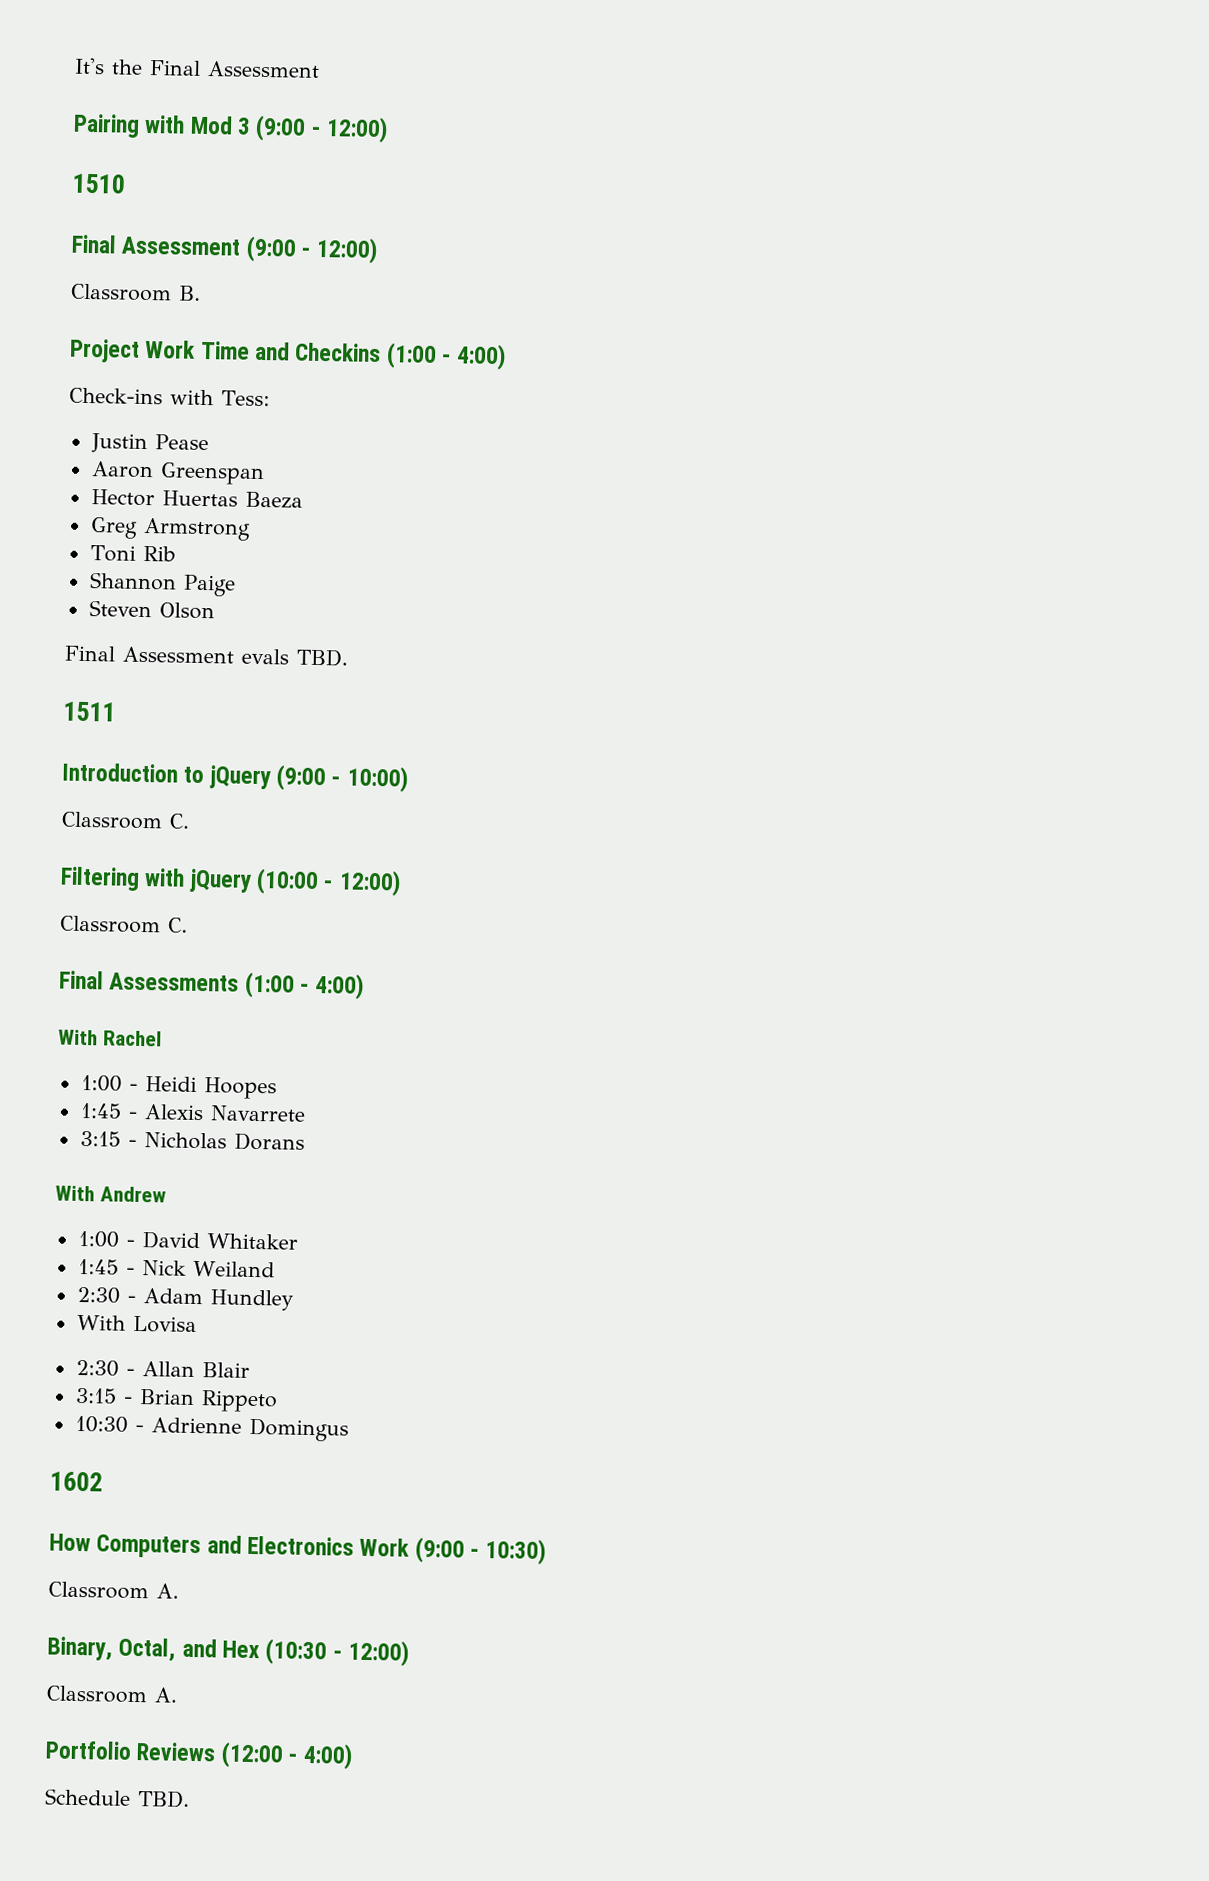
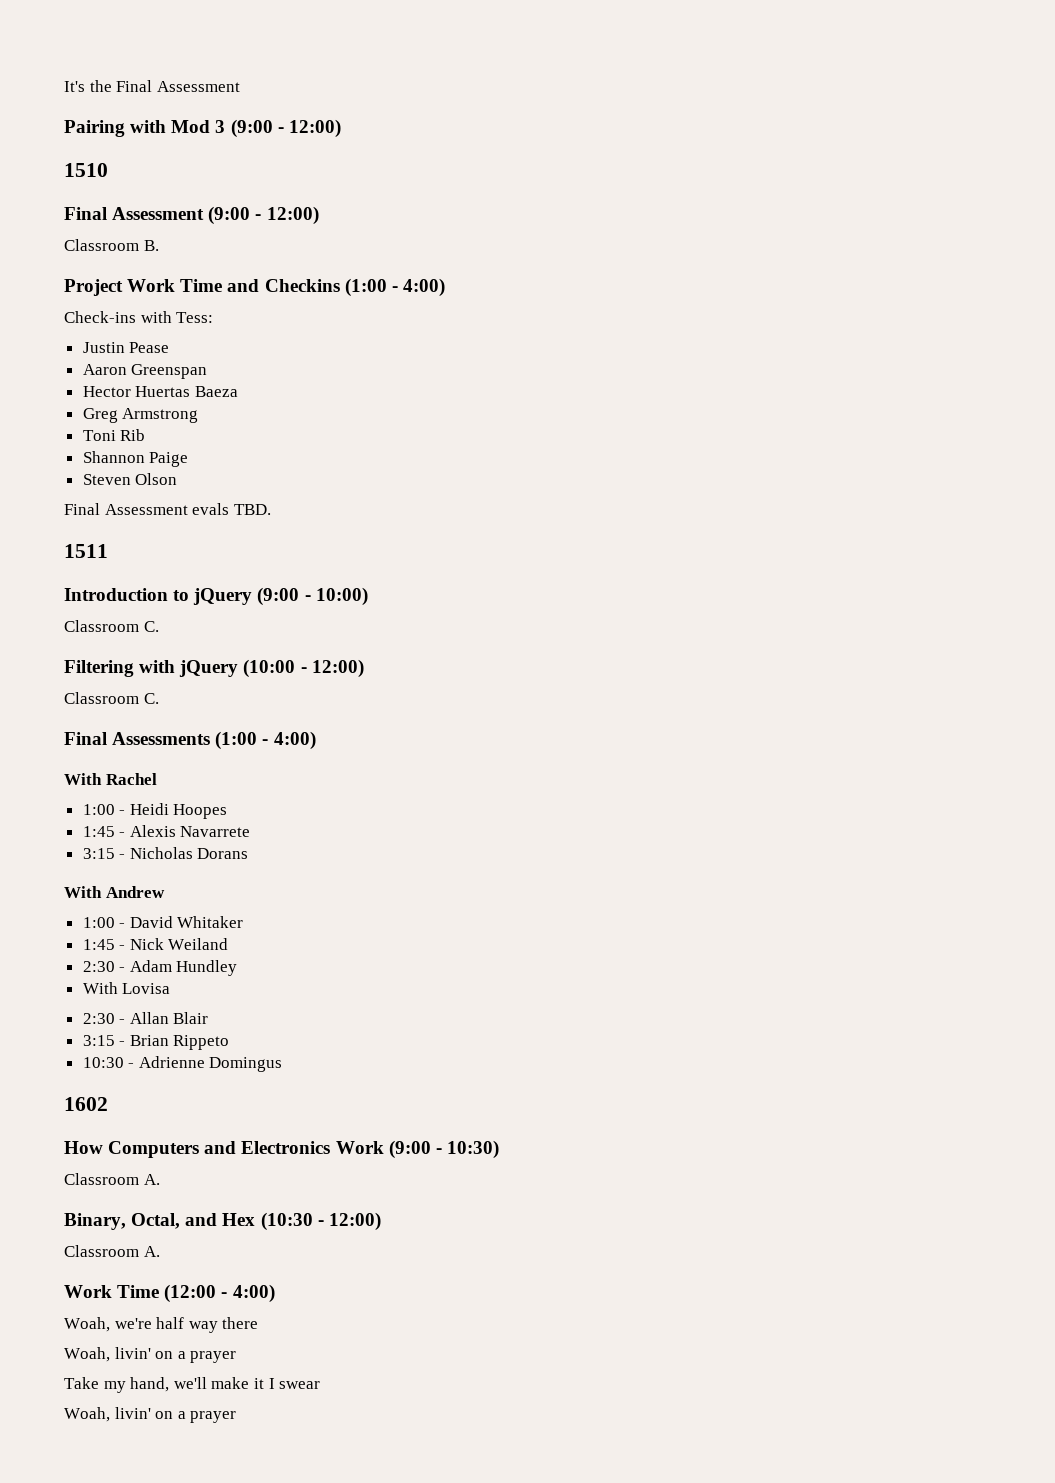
[45,1740,217,1762] Portfolio Reviews -> [64,1285,160,1298] Work Time
[44,1788,190,1808] Schedule TBD. -> [64,1317,259,1333] [64,1347,237,1363] [64,1377,321,1393] [64,1407,237,1423] Woah, we're half way there // Woah, livin' on a prayer // Take my hand, we'll make it I swear // Woah, livin' on a prayer

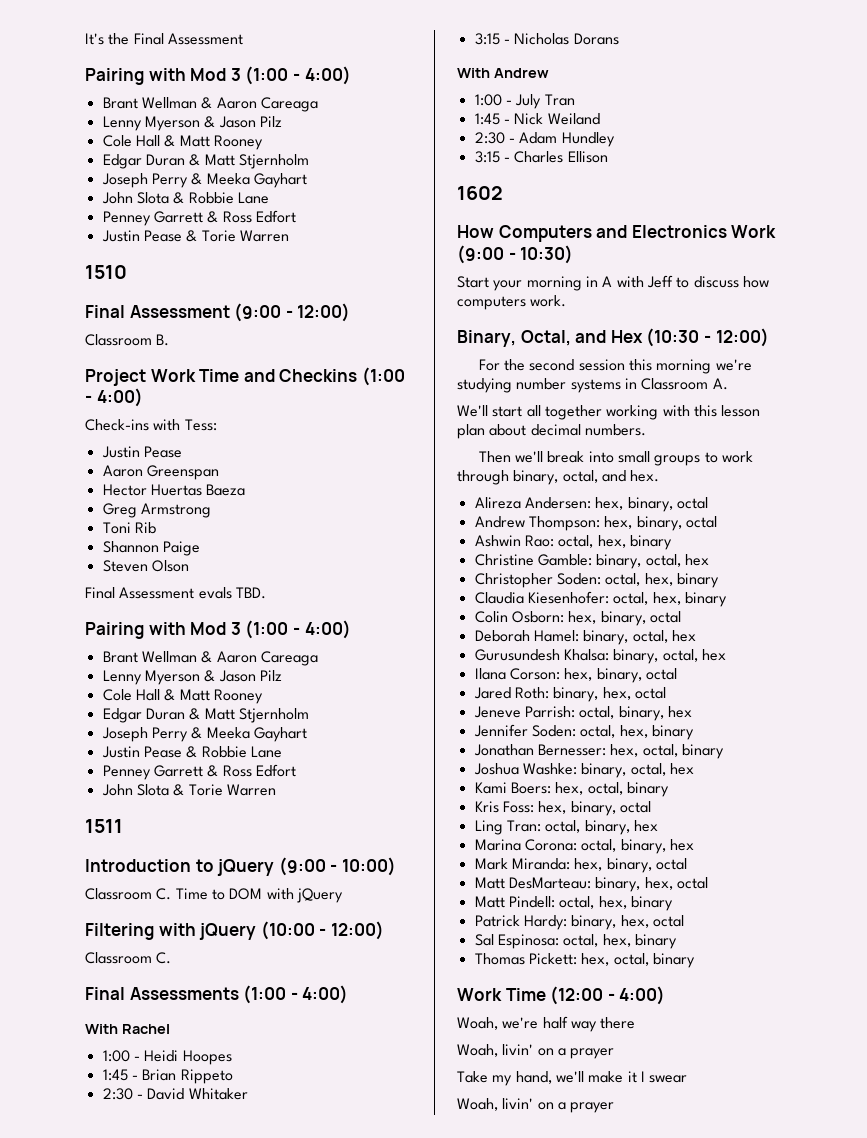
[230,119,341,138] (9:00 - 12:00) -> [245,66,351,85] [102,97,318,112] [102,116,282,131] [102,135,263,150] [102,154,309,169] [101,173,307,188] [101,192,269,204] [102,210,296,226] [101,230,289,242] (1:00 - 4:00) // Brant Wellman & Aaron Careaga // Lenny Myerson & Jason Pilz // Cole Hall & Matt Rooney // Edgar Duran & Matt Stjernholm // Joseph Perry & Meeka Gayhart // John Slota & Robbie Lane // Penney Garrett & Ross Edfort // Justin Pease & Torie Warren
(271, 509) none -> [85,620,351,639] [102,651,318,666] [102,670,282,685] [102,689,263,704] [102,708,309,723] [101,727,307,742] [101,746,282,758] [102,764,296,780] [101,784,276,796] // Pairing with Mod 3 (1:00 - 4:00) // Brant Wellman & Aaron Careaga // Lenny Myerson & Jason Pilz // Cole Hall & Matt Rooney // Edgar Duran & Matt Stjernholm // Joseph Perry & Meeka Gayhart // Justin Pease & Robbie Lane // Penney Garrett & Ross Edfort // John Slota & Torie Warren
(159, 626) none -> [175,888,343,903] Time to DOM with jQuery
[129,825,251,837] Alexis Navarrete -> [142,1069,233,1084] [102,1088,248,1100] Brian Rippeto // 2:30 - David Whitaker
[129,916,244,928] David Whitaker -> [515,94,575,109] July Tran
[82,982,171,994] [82,1012,209,1024] [82,1035,230,1050] [82,1056,283,1072] With Lovisa // 2:30 - Allan Blair // 3:15 - Brian Rippeto // 10:30 - Adrienne Domingus -> [474,151,608,163] 3:15 - Charles Ellison
[64,1173,160,1185] Classroom A. -> [457,275,769,291] [457,295,567,310] Start your morning in A with Jeff to discuss how computers work.
[64,1245,160,1257] Classroom A. -> [478,359,752,374] [457,378,728,393] [457,405,761,420] [457,424,646,439] [478,451,753,466] [457,470,660,485] [474,497,708,512] [474,516,717,531] [474,535,672,550] [474,554,709,569] [474,573,719,588] [474,591,727,607] [474,611,681,626] [474,630,696,645] [474,649,726,664] [474,668,677,683] [473,687,666,702] [473,706,692,721] [473,724,694,740] [473,744,724,759] [473,763,694,778] [474,782,669,797] [474,801,651,816] [474,820,658,835] [474,839,694,854] [474,858,687,873] [474,877,708,892] [474,896,673,911] [474,915,684,930] [474,934,677,949] [474,953,695,968] For the second session this morning we're studying number systems in Classroom A. // We'll start all together working with this lesson plan about decimal numbers. // Then we'll break into small groups to work through binary, octal, and hex. // Alireza Andersen: hex, binary, octal // Andrew Thompson: hex, binary, octal // Ashwin Rao: octal, hex, binary // Christine Gamble: binary, octal, hex // Christopher Soden: octal, hex, binary // Claudia Kiesenhofer: octal, hex, binary // Colin Osborn: hex, binary, octal // Deborah Hamel: binary, octal, hex // Gurusundesh Khalsa: binary, octal, hex // Ilana Corson: hex, binary, octal // Jared Roth: binary, hex, octal // Jeneve Parrish: octal, binary, hex // Jennifer Soden: octal, hex, binary // Jonathan Bernesser: hex, octal, binary // Joshua Washke: binary, octal, hex // Kami Boers: hex, octal, binary // Kris Foss: hex, binary, octal // Ling Tran: octal, binary, hex // Marina Corona: octal, binary, hex // Mark Miranda: hex, binary, octal // Matt DesMarteau: binary, hex, octal // Matt Pindell: octal, hex, binary // Patrick Hardy: binary, hex, octal // Sal Espinosa: octal, hex, binary // Thomas Pickett: hex, octal, binary

